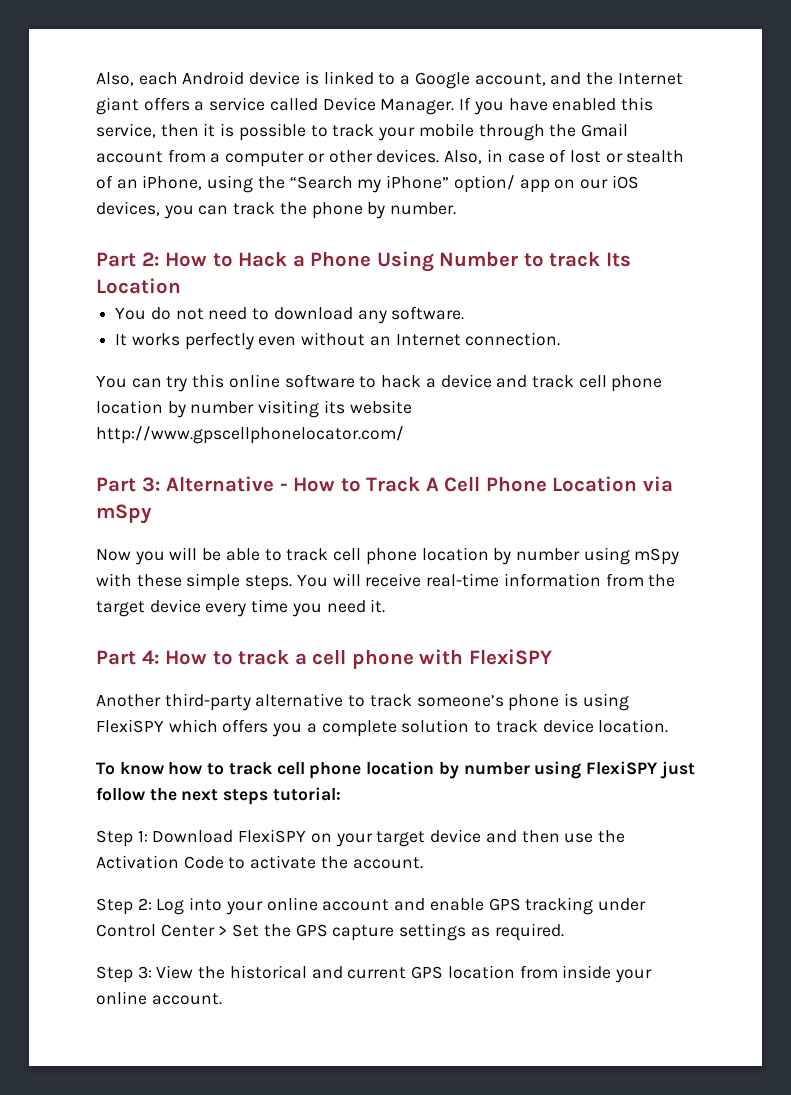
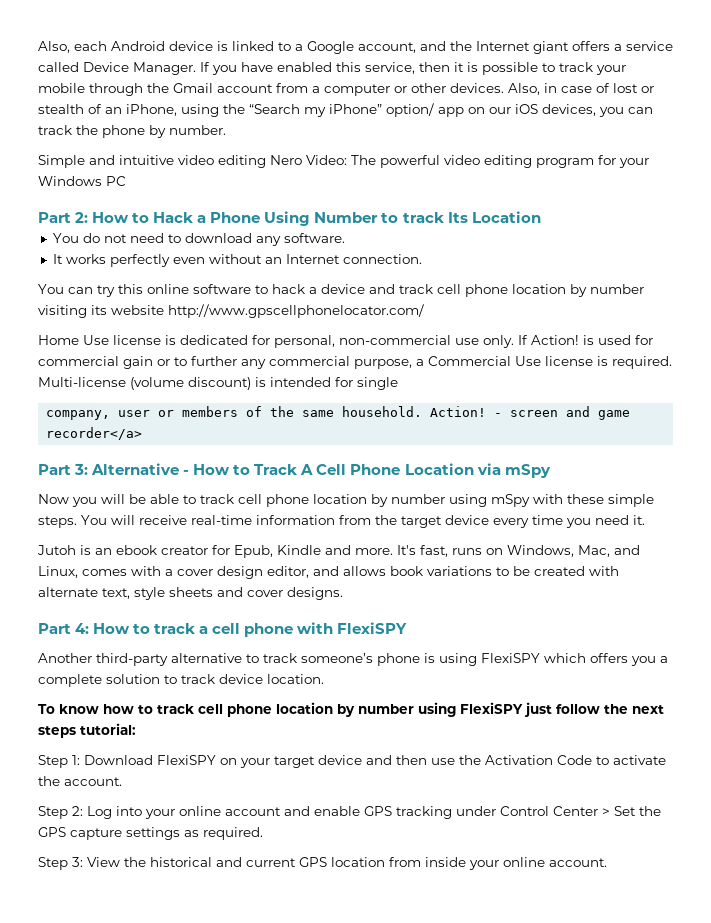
(457, 208) none -> [38,155,649,168] [38,176,126,186] // Simple and intuitive video editing Nero Video: The powerful video editing program for your Windows PC
(404, 435) none -> [38,335,653,348] [38,356,672,369] [38,377,398,390] [46,406,631,420] [46,427,143,440] // Home Use license is dedicated for personal, non-commercial use only. If Action! is used for commercial gain or to further any commercial purpose, a Commercial Use license is required. Multi-license (volume discount) is intended for single // company, user or members of the same household. Action! - screen and game recorder</a>
(386, 606) none -> [37,545,640,558] [38,566,619,579] [38,587,343,600] // Jutoh is an ebook creator for Epub, Kindle and more. It's fast, runs on Windows, Mac, and Linux, comes with a cover design editor, and allows book variations to be created with alternate text, style sheets and cover designs.

